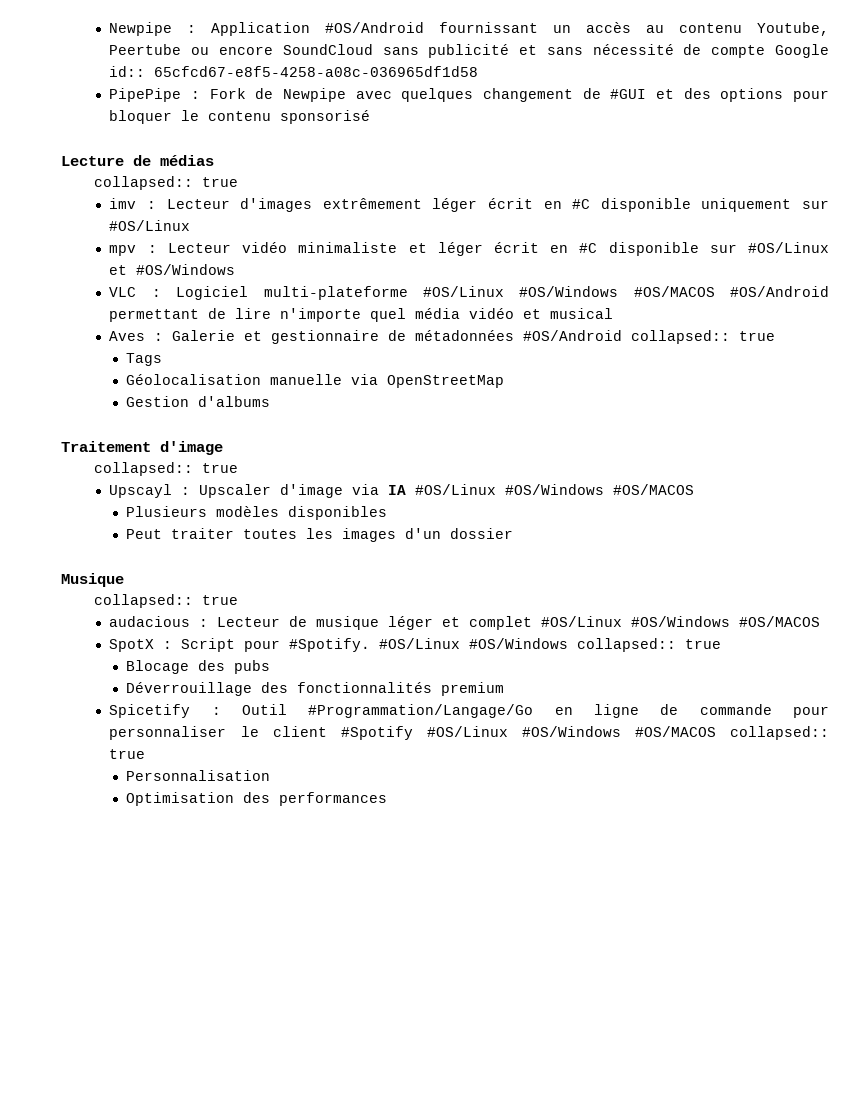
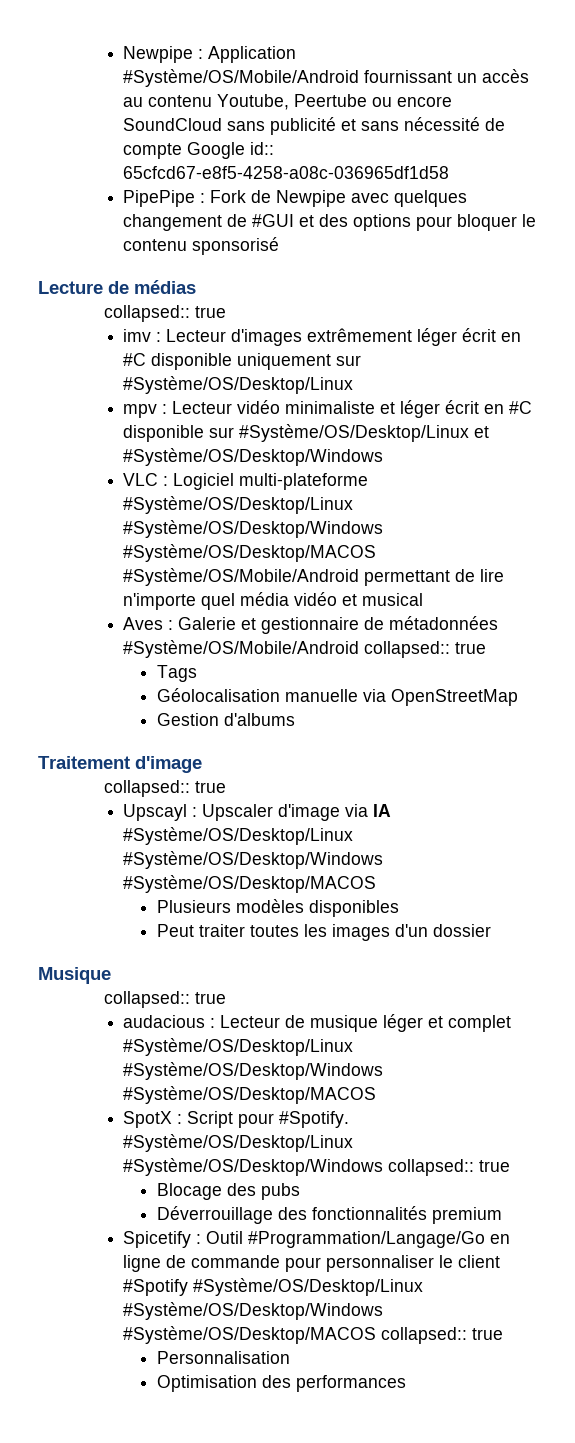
[325,22,425,33] #OS/Android -> [123,69,360,87] #Système/OS/Mobile/Android
[109,220,191,231] #OS/Linux -> [123,376,354,394] #Système/OS/Desktop/Linux
[748,242,829,253] [109,264,236,275] #OS/Linux et #OS/Windows -> [239,424,490,442] [123,448,384,466] #Système/OS/Desktop/Linux et #Système/OS/Desktop/Windows
[422,286,830,297] #OS/Linux #OS/Windows #OS/MACOS #OS/Android -> [123,496,354,514] [123,520,384,538] [123,544,377,562] [123,568,360,586] #Système/OS/Desktop/Linux #Système/OS/Desktop/Windows #Système/OS/Desktop/MACOS #Système/OS/Mobile/Android
[523,330,623,341] #OS/Android -> [123,640,360,658] #Système/OS/Mobile/Android
[415,484,695,495] #OS/Linux #OS/Windows #OS/MACOS -> [123,827,354,845] [123,851,384,869] [123,875,377,893] #Système/OS/Desktop/Linux #Système/OS/Desktop/Windows #Système/OS/Desktop/MACOS
[541,616,821,627] #OS/Linux #OS/Windows #OS/MACOS -> [123,1038,354,1056] [123,1062,384,1080] [123,1086,377,1104] #Système/OS/Desktop/Linux #Système/OS/Desktop/Windows #Système/OS/Desktop/MACOS
[379,638,569,649] #OS/Linux #OS/Windows -> [123,1134,354,1152] [123,1158,384,1176] #Système/OS/Desktop/Linux #Système/OS/Desktop/Windows
[426,726,716,737] #OS/Linux #OS/Windows #OS/MACOS -> [193,1278,424,1296] [123,1302,384,1320] [123,1326,377,1344] #Système/OS/Desktop/Linux #Système/OS/Desktop/Windows #Système/OS/Desktop/MACOS

